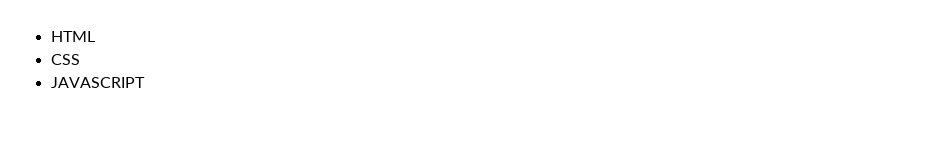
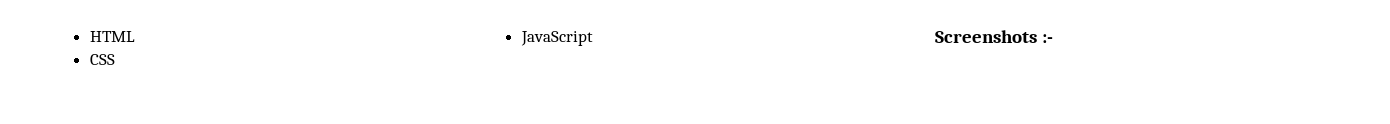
[50,77,145,88] JAVASCRIPT -> [520,31,593,46] [935,30,1053,43] JavaScript // Screenshots :-

